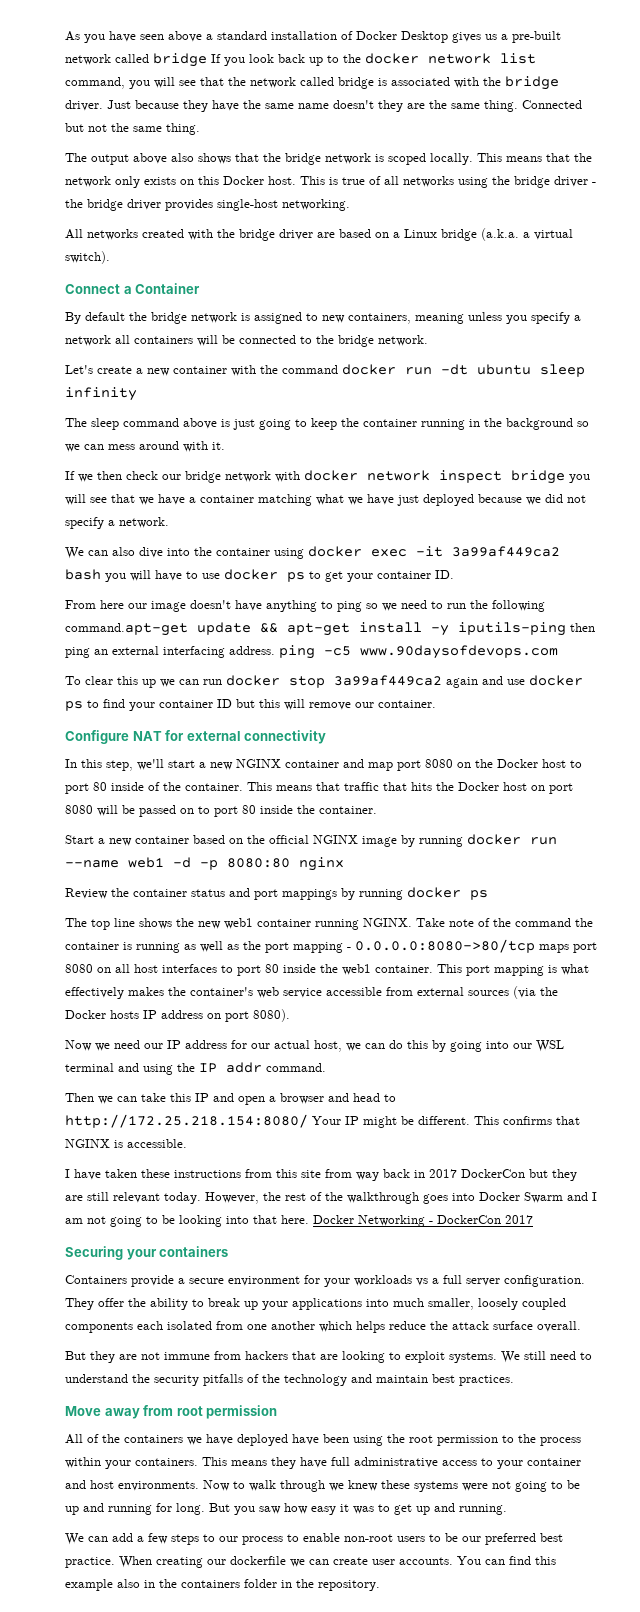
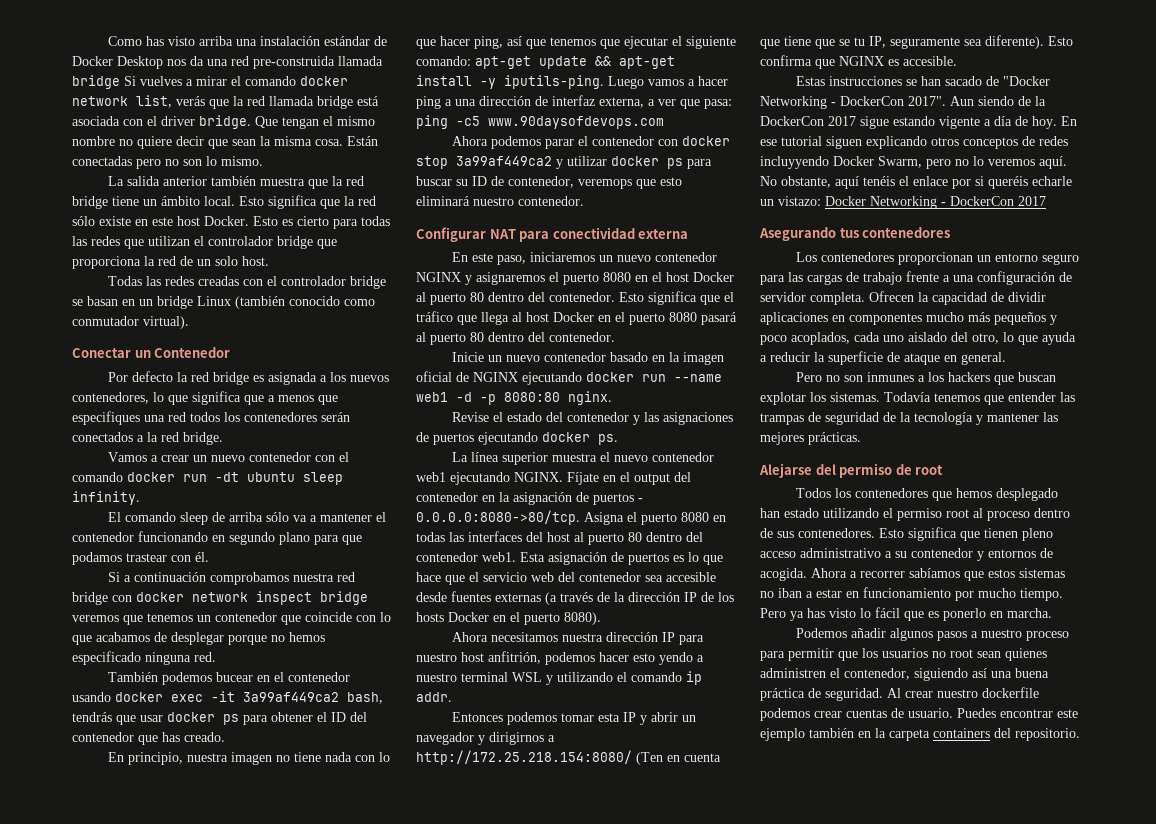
[65,31,561,43] [65,53,536,67] [65,76,559,90] [65,100,582,112] [65,123,200,135] [65,153,592,165] [65,176,596,188] [65,199,350,211] [65,228,573,241] [65,251,110,264] [65,283,201,294] [65,312,581,324] [65,335,428,347] [65,365,338,376] As you have seen above a standard installation of Docker Desktop gives us a pre-built network called bridge If you look back up to the docker network list command, you will see that the network called bridge is associated with the bridge driver. Just because they have the same name doesn't they are the same thing. Connected but not the same thing. // The output above also shows that the bridge network is scoped locally. This means that the network only exists on this Docker host. This is true of all networks using the bridge driver - the bridge driver provides single-host networking. // All networks created with the bridge driver are based on a Linux bridge (a.k.a. a virtual switch). // Connect a Container // By default the bridge network is assigned to new containers, meaning unless you specify a network all containers will be connected to the bridge network. // Let's create a new container with the command -> [108,36,388,46] [72,56,383,69] [72,75,348,89] [72,95,379,109] [72,115,375,129] [72,136,378,149] [72,156,263,169] [108,176,365,189] [72,195,376,209] [72,216,390,229] [72,236,337,249] [72,256,269,269] [108,276,387,289] [72,296,375,309] [72,316,189,329] [72,347,231,358] [108,371,390,385] [72,391,338,405] [72,411,350,425] [72,432,223,445] [108,452,350,462] [72,472,123,482] Como has visto arriba una instalación estándar de Docker Desktop nos da una red pre-construida llamada bridge Si vuelves a mirar el comando docker network list, verás que la red llamada bridge está asociada con el driver bridge. Que tengan el mismo nombre no quiere decir que sean la misma cosa. Están conectadas pero no son lo mismo. // La salida anterior también muestra que la red bridge tiene un ámbito local. Esto significa que la red sólo existe en este host Docker. Esto es cierto para todas las redes que utilizan el controlador bridge que proporciona la red de un solo host. // Todas las redes creadas con el controlador bridge se basan en un bridge Linux (también conocido como conmutador virtual). // Conectar un Contenedor // Por defecto la red bridge es asignada a los nuevos contenedores, lo que significa que a menos que especifiques una red todos los contenedores serán conectados a la red bridge. // Vamos a crear un nuevo contenedor con el comando
[65,387,137,401] [65,418,589,430] [65,441,225,452] [65,470,590,484] [65,494,586,506] [65,517,169,529] [65,546,560,559] [65,569,454,582] [65,600,545,612] [65,623,188,636] infinity // The sleep command above is just going to keep the container running in the background so we can mess around with it. // If we then check our bridge network with docker network inspect bridge you will see that we have a container matching what we have just deployed because we did not specify a network. // We can also dive into the container using docker exec -it 3a99af449ca2 bash you will have to use docker ps to get your container ID. // From here our image doesn't have anything to ping so we need to run the following command.apt-get -> [72,491,140,505] [108,512,387,525] [72,531,362,545] [72,552,209,565] [108,572,356,585] [72,591,368,605] [72,612,391,625] [72,632,325,645] [72,651,216,665] [108,672,351,685] [72,691,383,704] [72,712,367,725] [72,732,225,745] [108,752,391,765] [416,36,736,49] [416,56,531,69] infinity. // El comando sleep de arriba sólo va a mantener el contenedor funcionando en segundo plano para que podamos trastear con él. // Si a continuación comprobamos nuestra red bridge con docker network inspect bridge veremos que tenemos un contenedor que coincide con lo que acabamos de desplegar porque no hemos especificado ninguna red. // También podemos bucear en el contenedor usando docker exec -it 3a99af449ca2 bash, tendrás que usar docker ps para obtener el ID del contenedor que has creado. // En principio, nuestra imagen no tiene nada con lo que hacer ping, así que tenemos que ejecutar el siguiente comando: apt-get
[458,622,595,636] [65,645,558,659] [65,675,583,688] [65,699,436,711] [65,730,327,744] [65,759,582,771] [65,782,573,794] [65,805,377,817] [65,835,463,847] iputils-ping then ping an external interfacing address. ping -c5 www.90daysofdevops.com // To clear this up we can run docker stop 3a99af449ca2 again and use docker ps to find your container ID but this will remove our container. // Configure NAT for external connectivity // In this step, we'll start a new NGINX container and map port 8080 on the Docker host to port 80 inside of the container. This means that traffic that hits the Docker host on port 8080 will be passed on to port 80 inside the container. // Start a new container based on the official NGINX image by running -> [504,75,728,89] [416,95,732,109] [416,115,664,129] [452,136,731,149] [416,156,712,169] [416,176,682,189] [416,196,584,206] [416,227,689,242] [452,252,718,265] [416,272,734,285] [416,291,734,305] [416,311,737,325] [416,332,615,345] [452,352,725,365] [416,371,582,385] iputils-ping. Luego vamos a hacer ping a una dirección de interfaz externa, a ver que pasa: ping -c5 www.90daysofdevops.com // Ahora podemos parar el contenedor con docker stop 3a99af449ca2 y utilizar docker ps para buscar su ID de contenedor, veremops que esto eliminará nuestro contenedor. // Configurar NAT para conectividad externa // En este paso, iniciaremos un nuevo contenedor NGINX y asignaremos el puerto 8080 en el host Docker al puerto 80 dentro del contenedor. Esto significa que el tráfico que llega al host Docker en el puerto 8080 pasará al puerto 80 dentro del contenedor. // Inicie un nuevo contenedor basado en la imagen oficial de NGINX ejecutando
[299,857,344,871] [65,887,488,900] [65,918,593,930] [65,939,597,953] [65,964,589,976] [65,986,558,999] [65,1009,290,1022] [65,1040,564,1052] [65,1062,326,1075] [65,1093,396,1105] [65,1114,580,1128] [65,1139,187,1148] [65,1169,577,1181] [65,1192,597,1204] [65,1215,309,1227] nginx // Review the container status and port mappings by running docker ps // The top line shows the new web1 container running NGINX. Take note of the command the container is running as well as the port mapping - 0.0.0.0:8080->80/tcp maps port 8080 on all host interfaces to port 80 inside the web1 container. This port mapping is what effectively makes the container's web service accessible from external sources (via the Docker hosts IP address on port 8080). // Now we need our IP address for our actual host, we can do this by going into our WSL terminal and using the IP addr command. // Then we can take this IP and open a browser and head to http://172.25.218.154:8080/ Your IP might be different. This confirms that NGINX is accessible. // I have taken these instructions from this site from way back in 2017 DockerCon but they are still relevant today. However, the rest of the walkthrough goes into Docker Swarm and I am not going to be looking into that here. -> [568,391,612,405] [452,412,734,425] [416,432,618,445] [452,452,715,465] [416,472,691,485] [416,492,643,505] [416,510,726,525] [416,531,703,545] [416,552,723,565] [416,572,716,585] [416,591,734,605] [416,612,601,625] [452,632,705,645] [416,651,704,665] [416,671,702,685] [416,692,452,702] [452,712,697,725] [416,732,555,745] [416,750,721,765] [760,35,1073,49] [760,55,957,69] [796,76,1051,86] [760,96,1046,109] [760,116,1077,129] [760,136,1068,149] [760,156,1067,169] [760,176,1072,189] [760,196,821,206] nginx. // Revise el estado del contenedor y las asignaciones de puertos ejecutando docker ps. // La línea superior muestra el nuevo contenedor web1 ejecutando NGINX. Fíjate en el output del contenedor en la asignación de puertos - 0.0.0.0:8080->80/tcp. Asigna el puerto 8080 en todas las interfaces del host al puerto 80 dentro del contenedor web1. Esta asignación de puertos es lo que hace que el servicio web del contenedor sea accesible desde fuentes externas (a través de la dirección IP de los hosts Docker en el puerto 8080). // Ahora necesitamos nuestra dirección IP para nuestro host anfitrión, podemos hacer esto yendo a nuestro terminal WSL y utilizando el comando ip addr. // Entonces podemos tomar esta IP y abrir un navegador y dirigirnos a http://172.25.218.154:8080/ (Ten en cuenta que tiene que se tu IP, seguramente sea diferente). Esto confirma que NGINX es accesible. // Estas instrucciones se han sacado de "Docker Networking - DockerCon 2017". Aun siendo de la DockerCon 2017 sigue estando vigente a día de hoy. En ese tutorial siguen explicando otros conceptos de redes incluyyendo Docker Swarm, pero no lo veremos aquí. No obstante, aquí tenéis el enlace por si queréis echarle un vistazo:
[65,1246,229,1260] [65,1275,585,1287] [65,1298,566,1310] [65,1321,581,1333] [65,1351,592,1363] [65,1374,514,1386] [65,1405,278,1419] [65,1434,581,1446] [65,1457,581,1469] [65,1480,580,1492] [65,1503,507,1515] [65,1533,563,1545] [65,1556,556,1568] [65,1579,380,1591] Securing your containers // Containers provide a secure environment for your workloads vs a full server configuration. They offer the ability to break up your applications into much smaller, loosely coupled components each isolated from one another which helps reduce the attack surface overall. // But they are not immune from hackers that are looking to exploit systems. We still need to understand the security pitfalls of the technology and maintain best practices. // Move away from root permission // All of the containers we have deployed have been using the root permission to the process within your containers. This means they have full administrative access to your container and host environments. Now to walk through we knew these systems were not going to be up and running for long. But you saw how easy it was to get up and running. // We can add a few steps to our process to enable non-root users to be our preferred best practice. When creating our dockerfile we can create user accounts. You can find this example also in the containers folder in the repository. -> [759,227,951,241] [796,252,1080,265] [760,271,1072,285] [760,291,1046,305] [760,312,1057,325] [760,332,1076,345] [760,351,1006,365] [796,372,1057,385] [760,392,1075,405] [760,412,1058,425] [760,432,861,445] [759,463,944,478] [796,488,1059,501] [760,508,1070,521] [760,527,1053,541] [760,548,1053,561] [760,568,1065,581] [760,587,1063,601] [760,607,1052,621] [796,628,1070,641] [760,648,1047,661] [760,668,1049,681] [760,687,1039,701] [760,708,1078,721] [760,728,1080,741] Asegurando tus contenedores // Los contenedores proporcionan un entorno seguro para las cargas de trabajo frente a una configuración de servidor completa. Ofrecen la capacidad de dividir aplicaciones en componentes mucho más pequeños y poco acoplados, cada uno aislado del otro, lo que ayuda a reducir la superficie de ataque en general. // Pero no son inmunes a los hackers que buscan explotar los sistemas. Todavía tenemos que entender las trampas de seguridad de la tecnología y mantener las mejores prácticas. // Alejarse del permiso de root // Todos los contenedores que hemos desplegado han estado utilizando el permiso root al proceso dentro de sus contenedores. Esto significa que tienen pleno acceso administrativo a su contenedor y entornos de acogida. Ahora a recorrer sabíamos que estos sistemas no iban a estar en funcionamiento por mucho tiempo. Pero ya has visto lo fácil que es ponerlo en marcha. // Podemos añadir algunos pasos a nuestro proceso para permitir que los usuarios no root sean quienes administren el contenedor, siguiendo así una buena práctica de seguridad. Al crear nuestro dockerfile podemos crear cuentas de usuario. Puedes encontrar este ejemplo también en la carpeta containers del repositorio.

